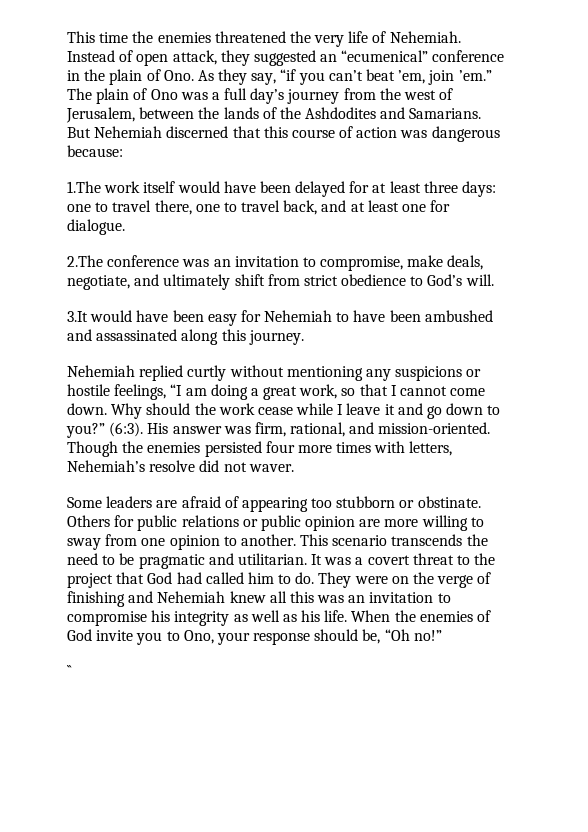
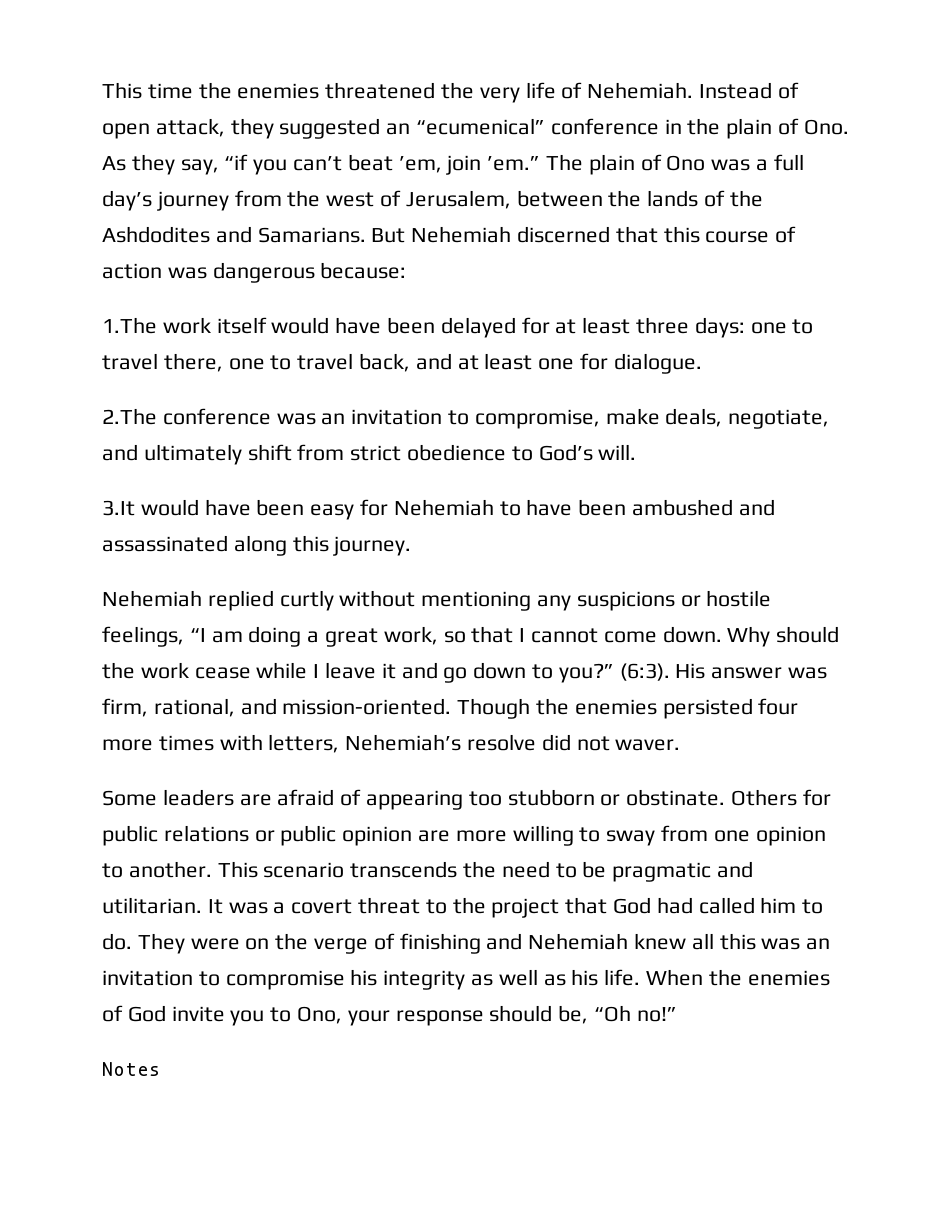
[67,665,72,677] `` -> [102,1062,160,1076] Notes

